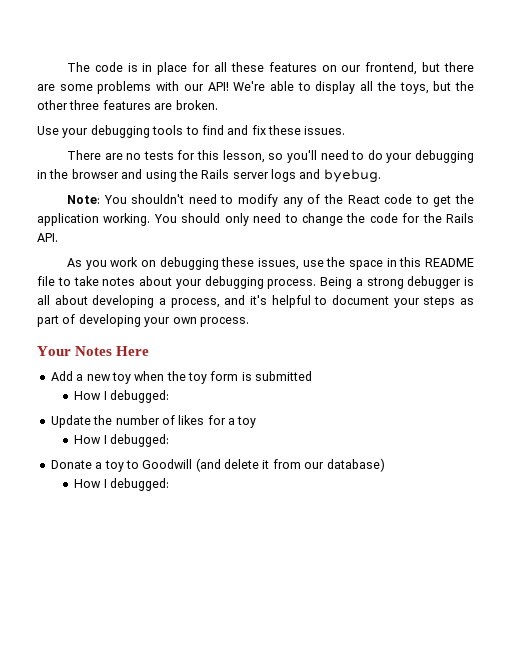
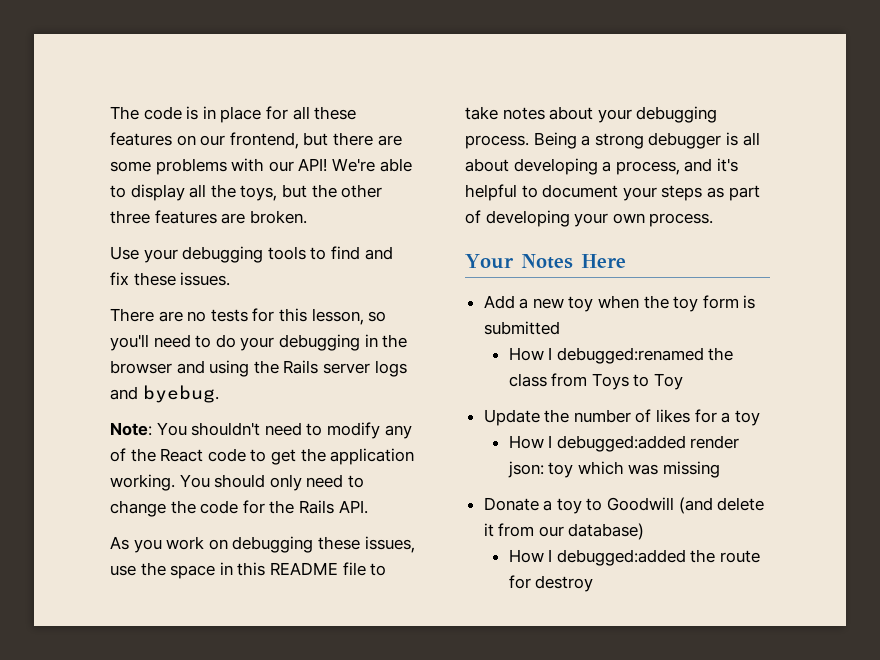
[109,390,169,403] debugged: -> [556,347,734,364] [508,373,683,390] debugged:renamed the class from Toys to Toy
[109,434,169,447] debugged: -> [556,435,740,452] [507,461,720,478] debugged:added render json: toy which was missing
[109,478,169,491] debugged: -> [556,549,760,566] [508,575,594,592] debugged:added the route for destroy

